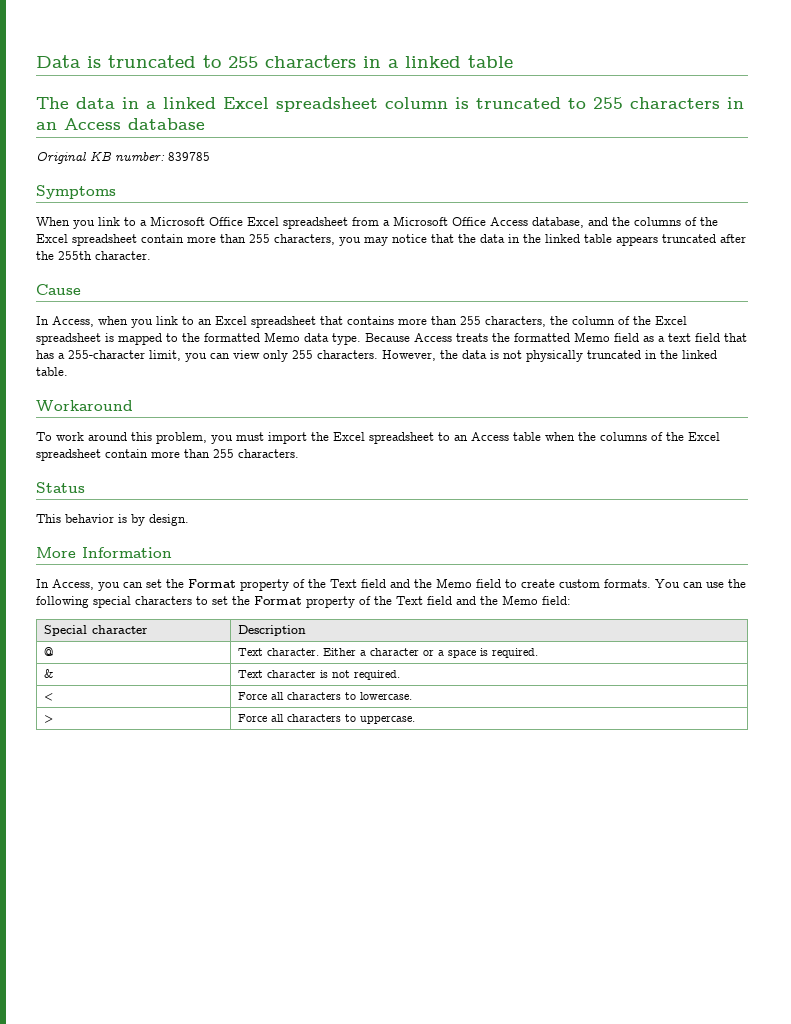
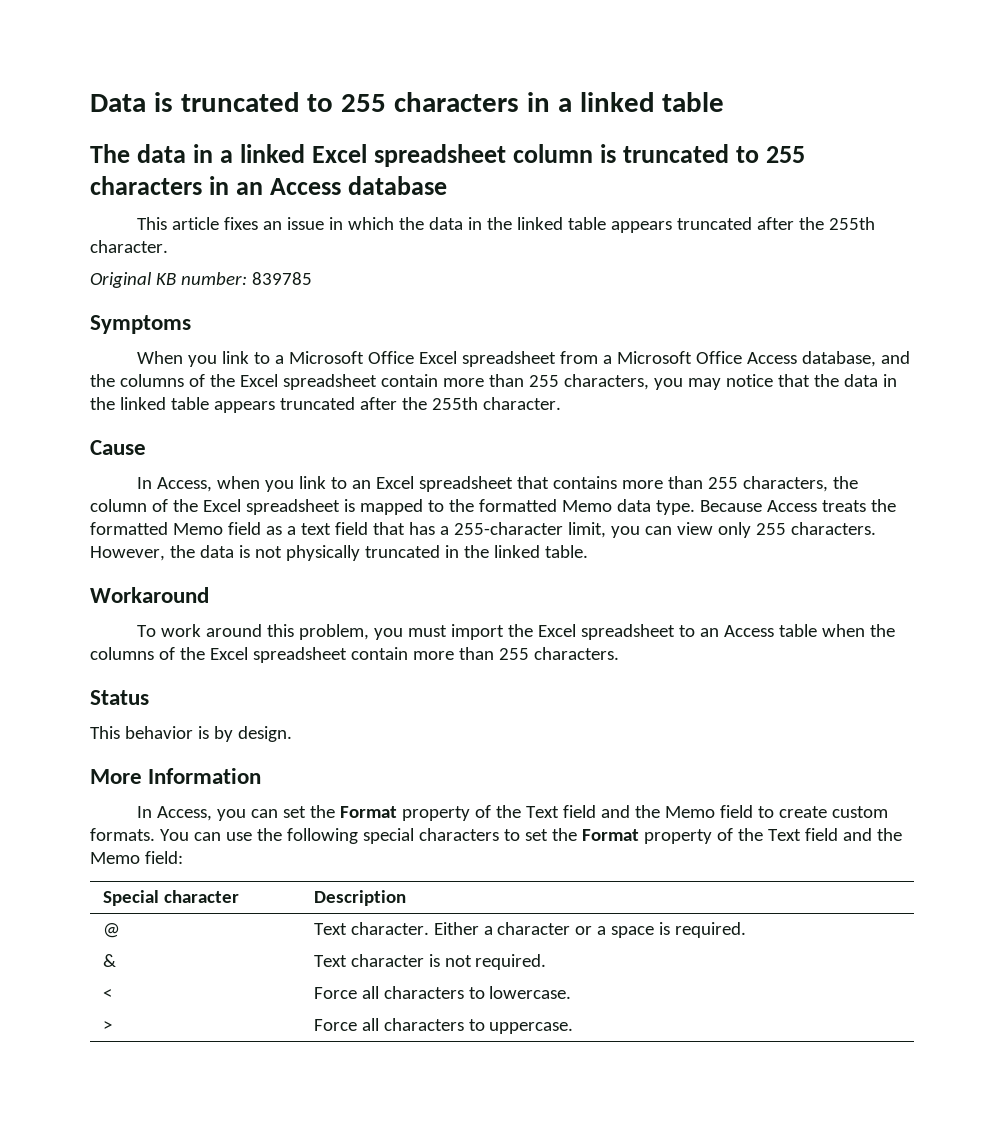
(205, 124) none -> [136,217,875,233] [90,240,168,253] // This article fixes an issue in which the data in the linked table appears truncated after the 255th character.

